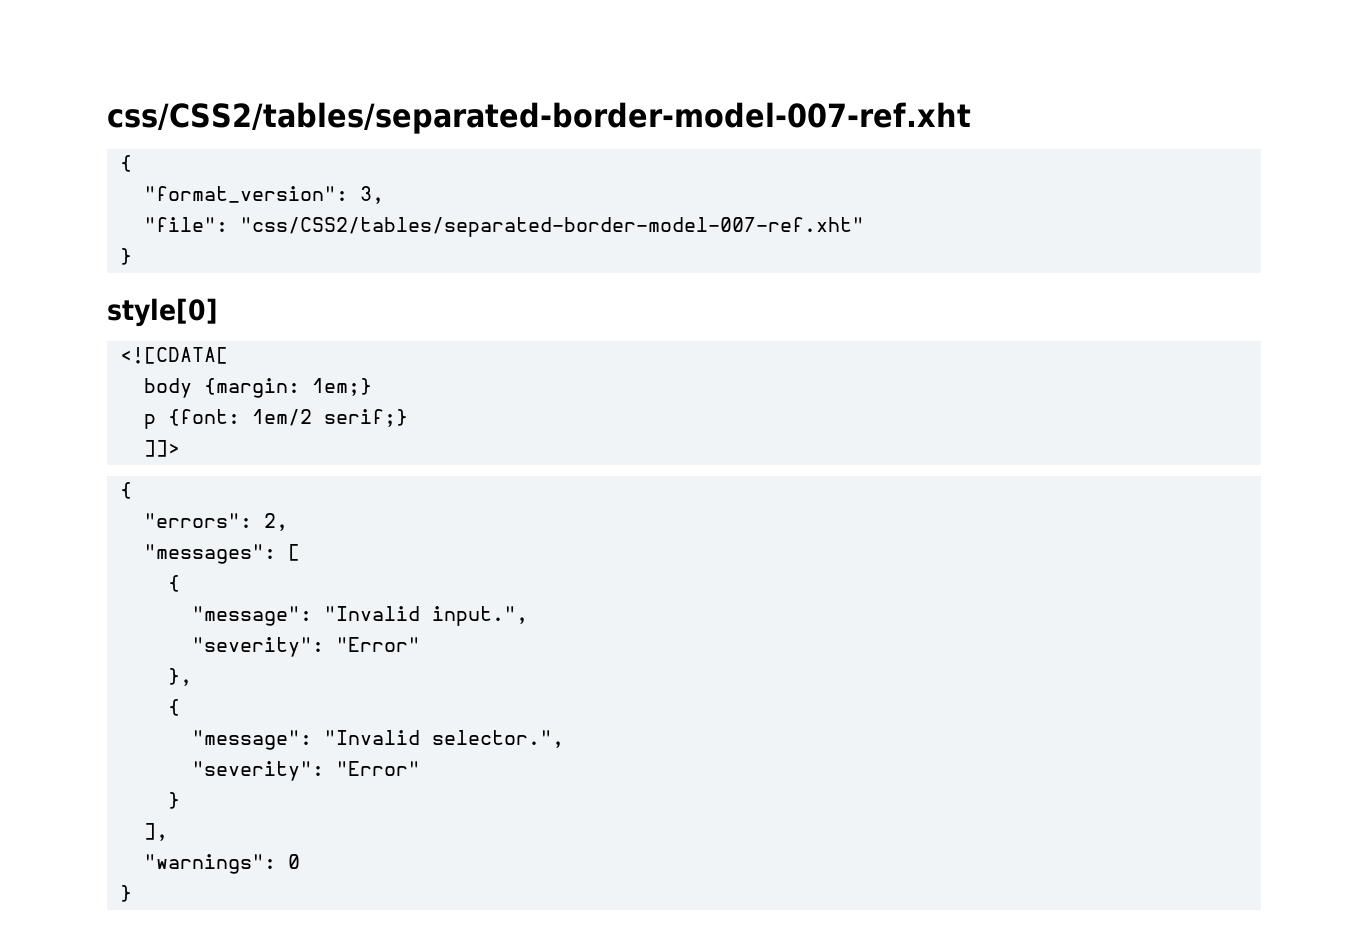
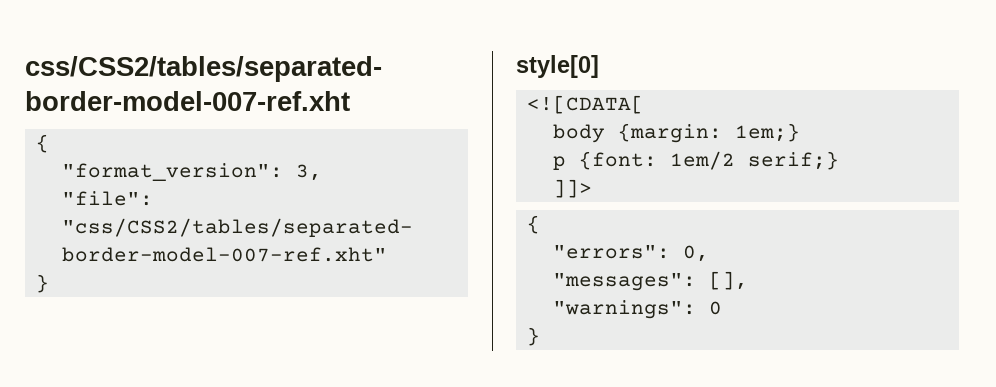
[263,513,288,531] 2, -> [682,245,709,262] 0,
[287,544,300,561] [167,575,180,592] [191,606,528,626] [191,637,420,657] [167,668,192,686] [167,699,180,716] [191,730,564,750] [191,761,420,781] [167,792,180,809] [143,823,168,841] [ // { // "message": "Invalid input.", // "severity": "Error" // }, // { // "message": "Invalid selector.", // "severity": "Error" // } // ], -> [708,271,748,290] [],

